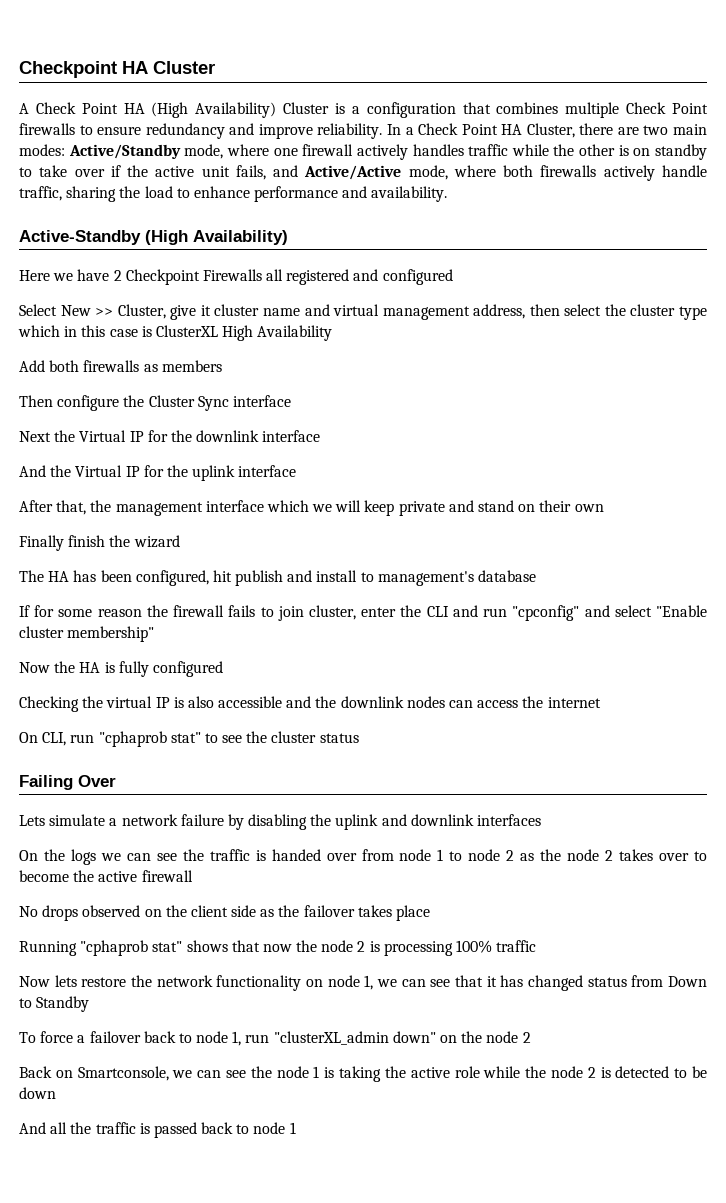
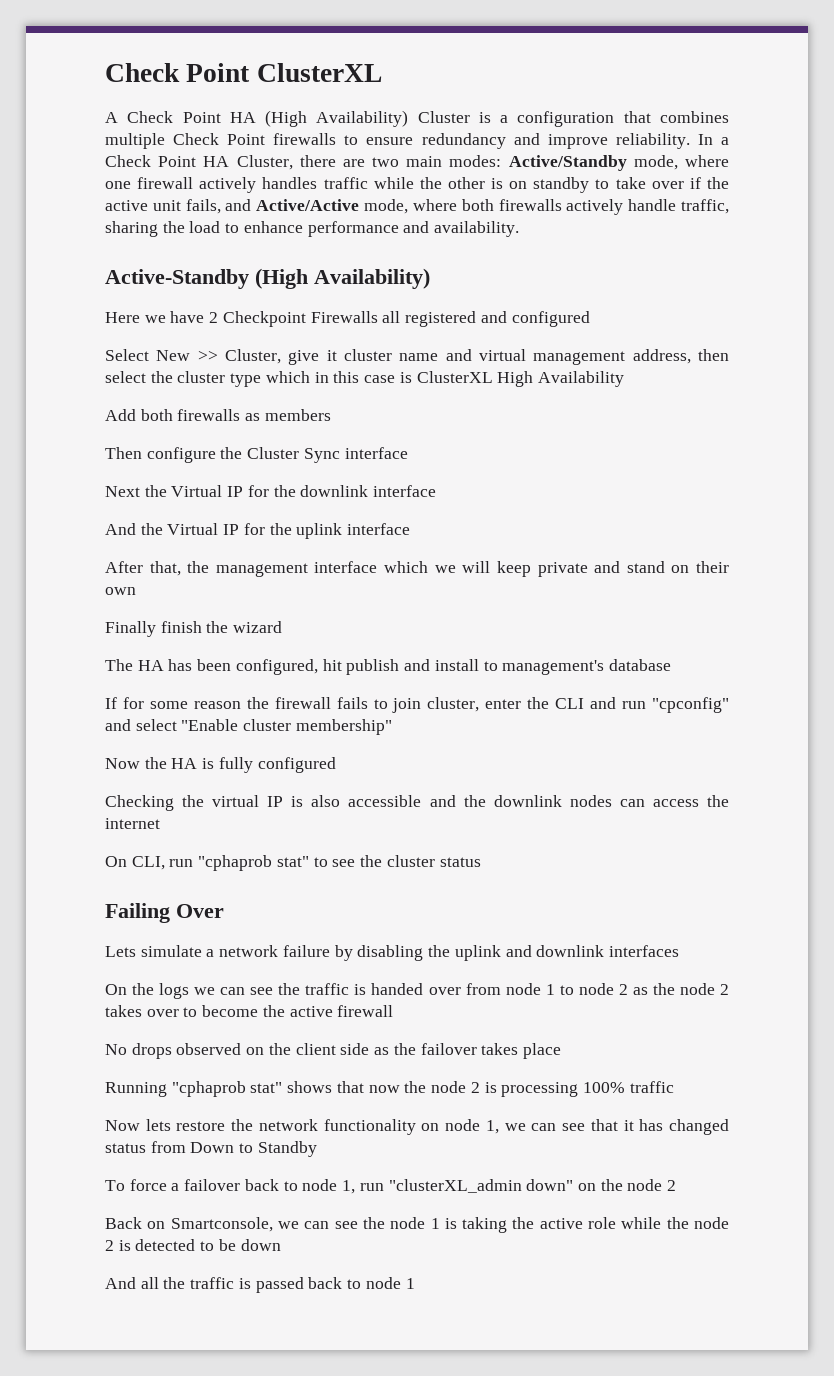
[19,61,215,78] Checkpoint HA Cluster -> [105,63,382,82] Check Point ClusterXL

